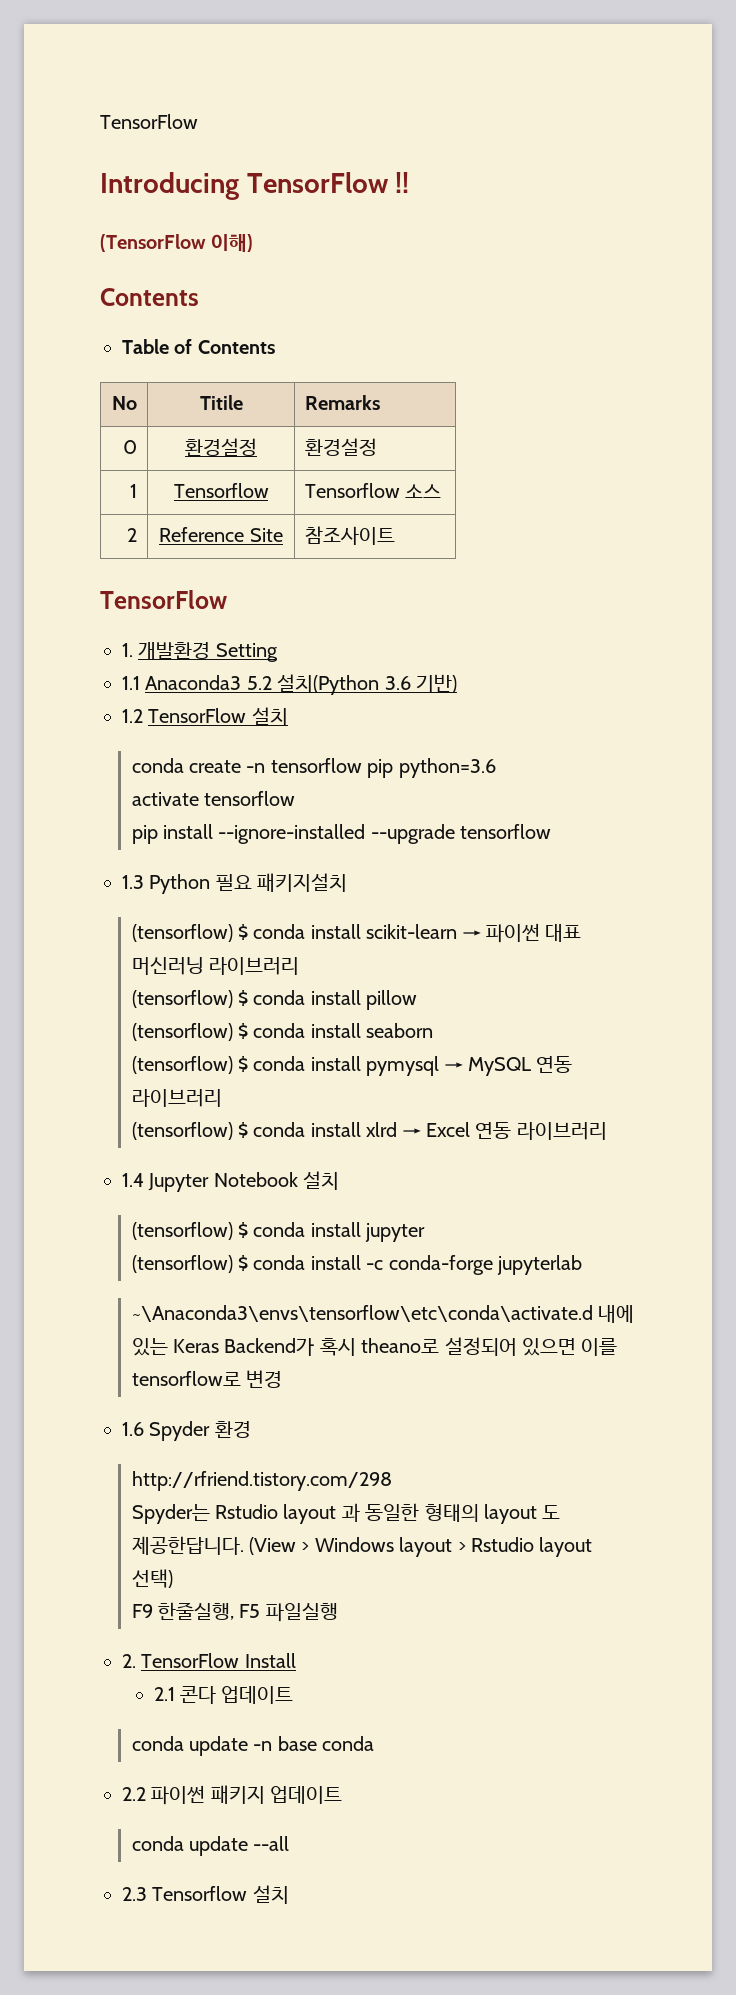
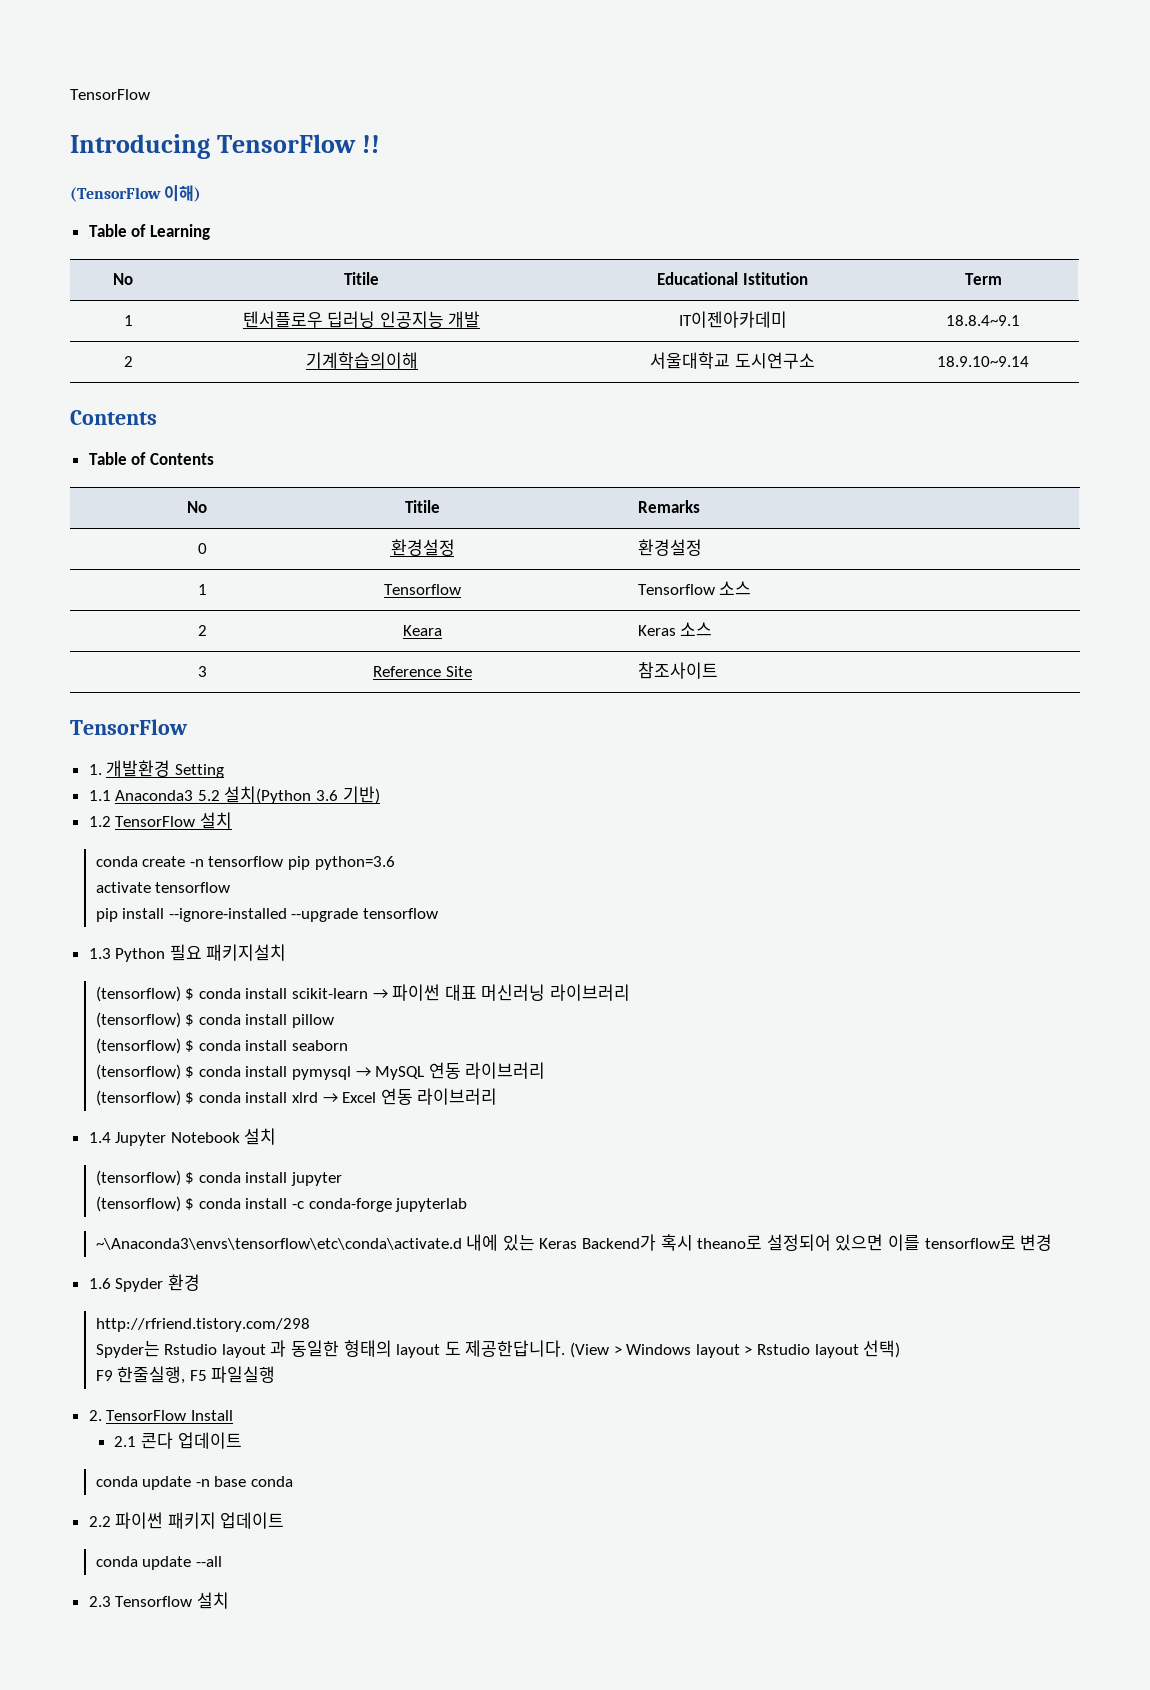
(254, 243) none -> [88,224,210,240] [113,273,134,285] [343,272,379,285] [657,272,808,285] [964,273,1002,285] [124,315,134,326] [242,311,481,328] [678,311,787,328] [946,315,1020,326] [124,356,134,367] [305,352,418,369] [650,352,815,369] [937,356,1029,367] // Table of Learning // No | Titile | Educational Istitution | Term // 1 | 텐서플로우 딥러닝 인공지능 개발 | IT이젠아카데미 | 18.8.4~9.1 // 2 | 기계학습의이해 | 서울대학교 도시연구소 | 18.9.10~9.14
(138, 535) none -> [402,625,442,636] [637,622,713,636] [198,666,208,677] | Keara | Keras 소스 // 3

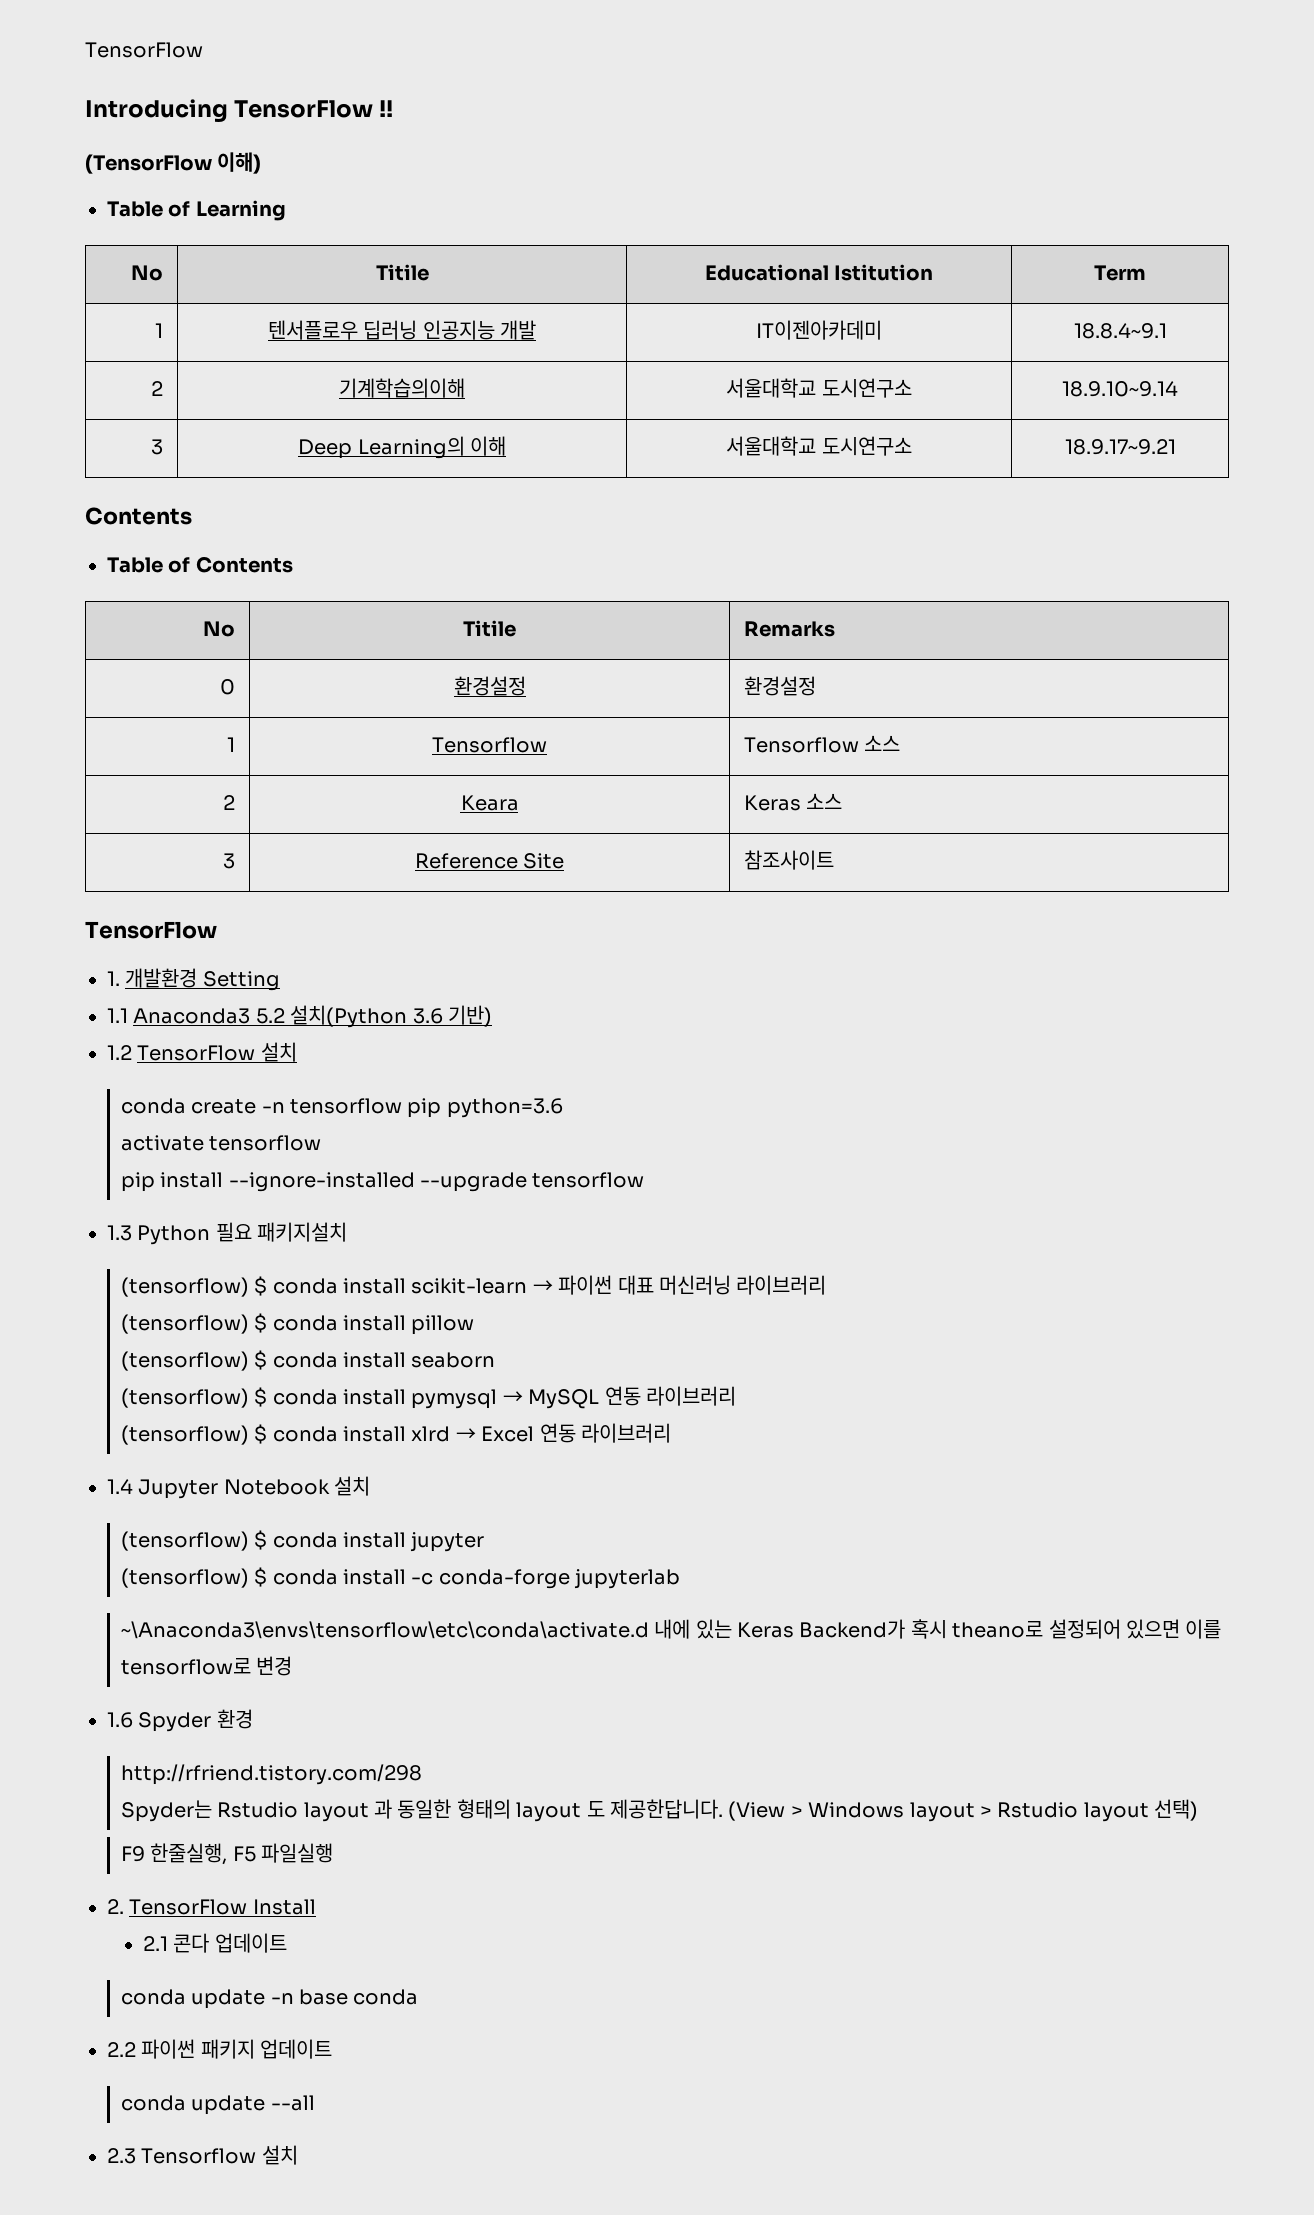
(1029, 361) none -> [151,439,164,455] [298,436,506,459] [726,436,912,456] [1064,439,1176,455] // 3 | Deep Learning의 이해 | 서울대학교 도시연구소 | 18.9.17~9.21

